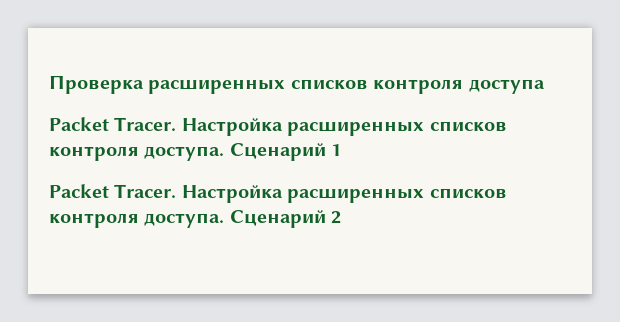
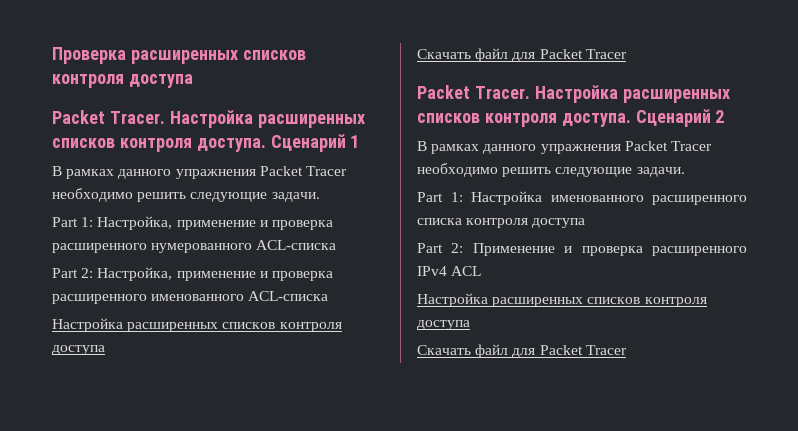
(342, 150) none -> [52,166,347,179] [52,188,320,202] [52,216,333,230] [52,240,337,253] [52,267,333,281] [52,291,329,304] [52,318,342,332] [52,345,105,355] [417,48,627,62] // В рамках данного упражнения Packet Tracer необходимо решить следующие задачи. // Part 1: Настройка, применение и проверка расширенного нумерованного ACL-списка // Part 2: Настройка, применение и проверка расширенного именованного ACL-списка // Настройка расширенных списков контроля доступа // Скачать файл для Packet Tracer
(342, 217) none -> [417,141,712,154] [417,163,685,177] [417,191,747,205] [417,218,586,228] [417,243,747,256] [417,266,482,276] [417,293,707,307] [417,320,470,330] [417,344,627,358] // В рамках данного упражнения Packet Tracer необходимо решить следующие задачи. // Part 1: Настройка именованного расширенного списка контроля доступа // Part 2: Применение и проверка расширенного IPv4 ACL // Настройка расширенных списков контроля доступа // Скачать файл для Packet Tracer

